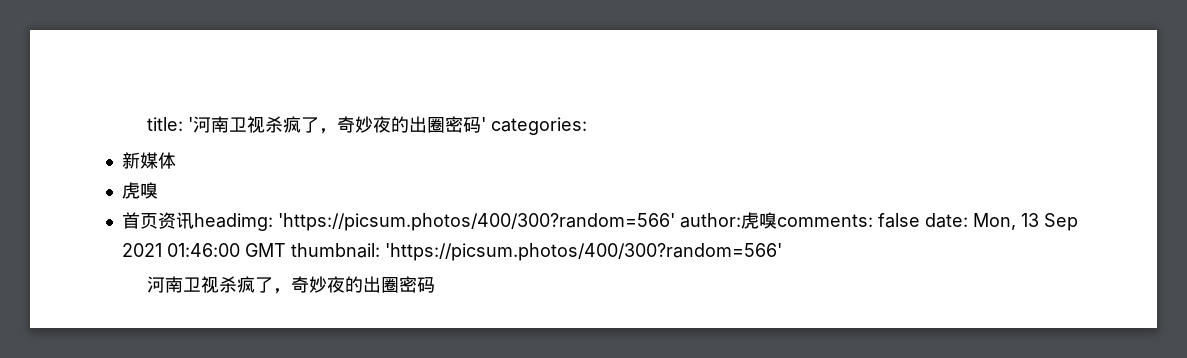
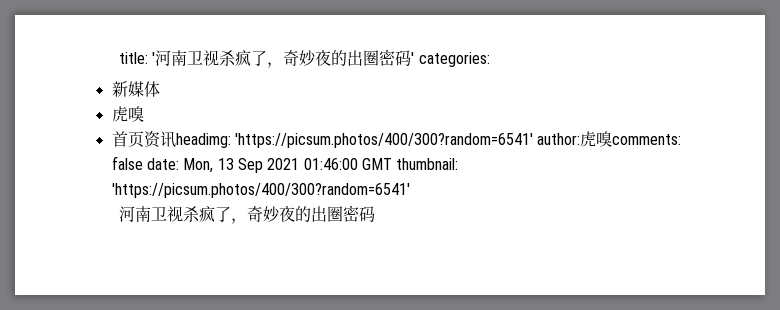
[277,213,675,231] 'https://picsum.photos/400/300?random=566' -> [234,133,533,148] 'https://picsum.photos/400/300?random=6541'
[384,243,782,261] 'https://picsum.photos/400/300?random=566' -> [111,183,410,198] 'https://picsum.photos/400/300?random=6541'

